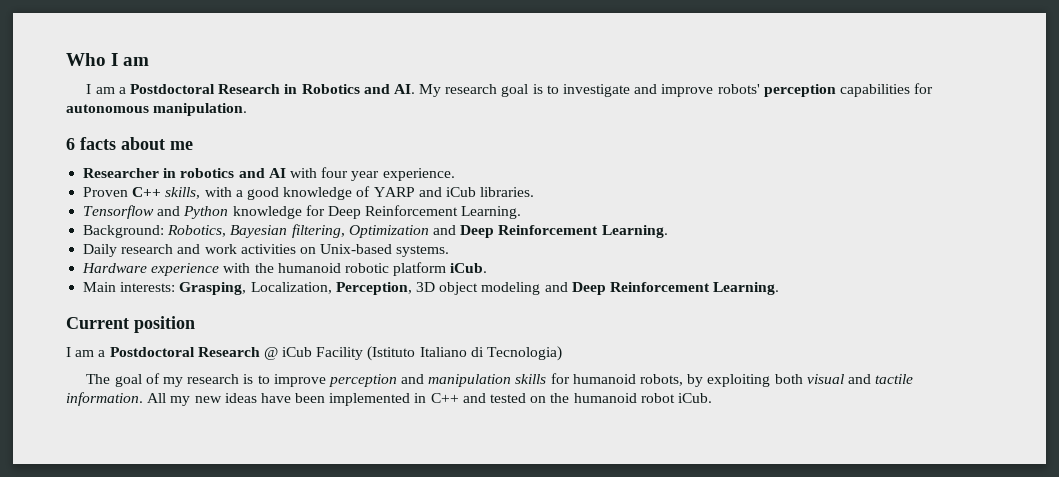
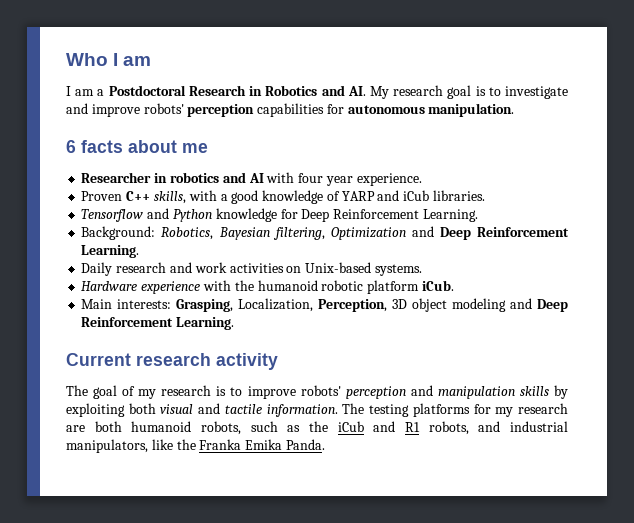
[134,316,195,333] [66,346,563,361] position // I am a Postdoctoral Research @ iCub Facility (Istituto Italiano di Tecnologia) -> [136,353,278,370] research activity
(326, 380) none -> [300,385,341,396] robots'
[550,373,684,386] for humanoid robots, -> (549, 391) none
[147,393,712,406] All my new ideas have been implemented in C++ and tested on the humanoid robot iCub. -> [342,403,569,417] [66,421,569,435] [66,439,325,453] The testing platforms for my research are both humanoid robots, such as the iCub and R1 robots, and industrial manipulators, like the Franka Emika Panda.

